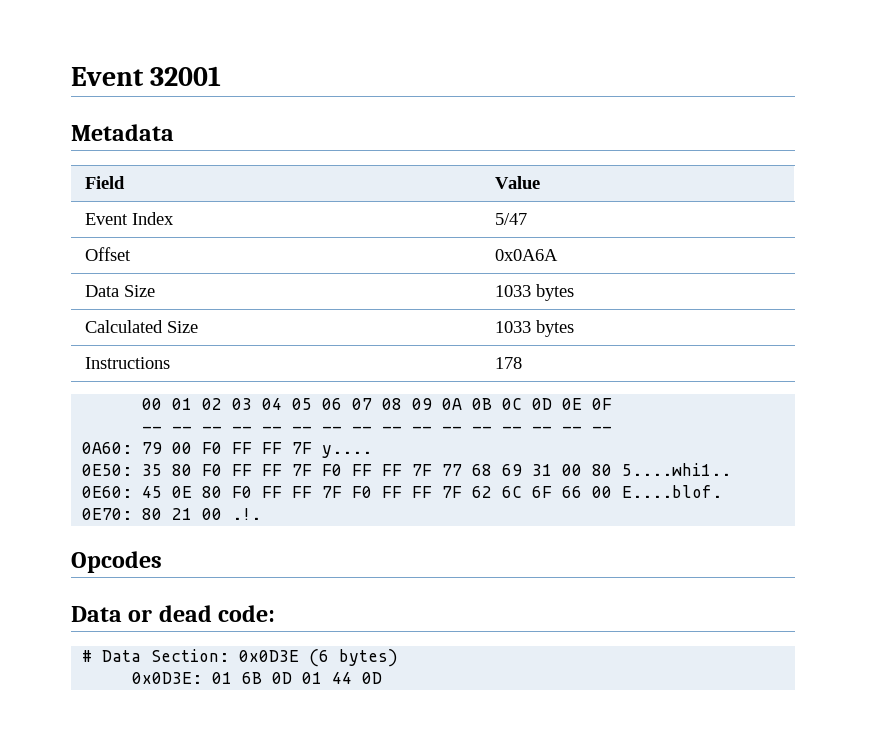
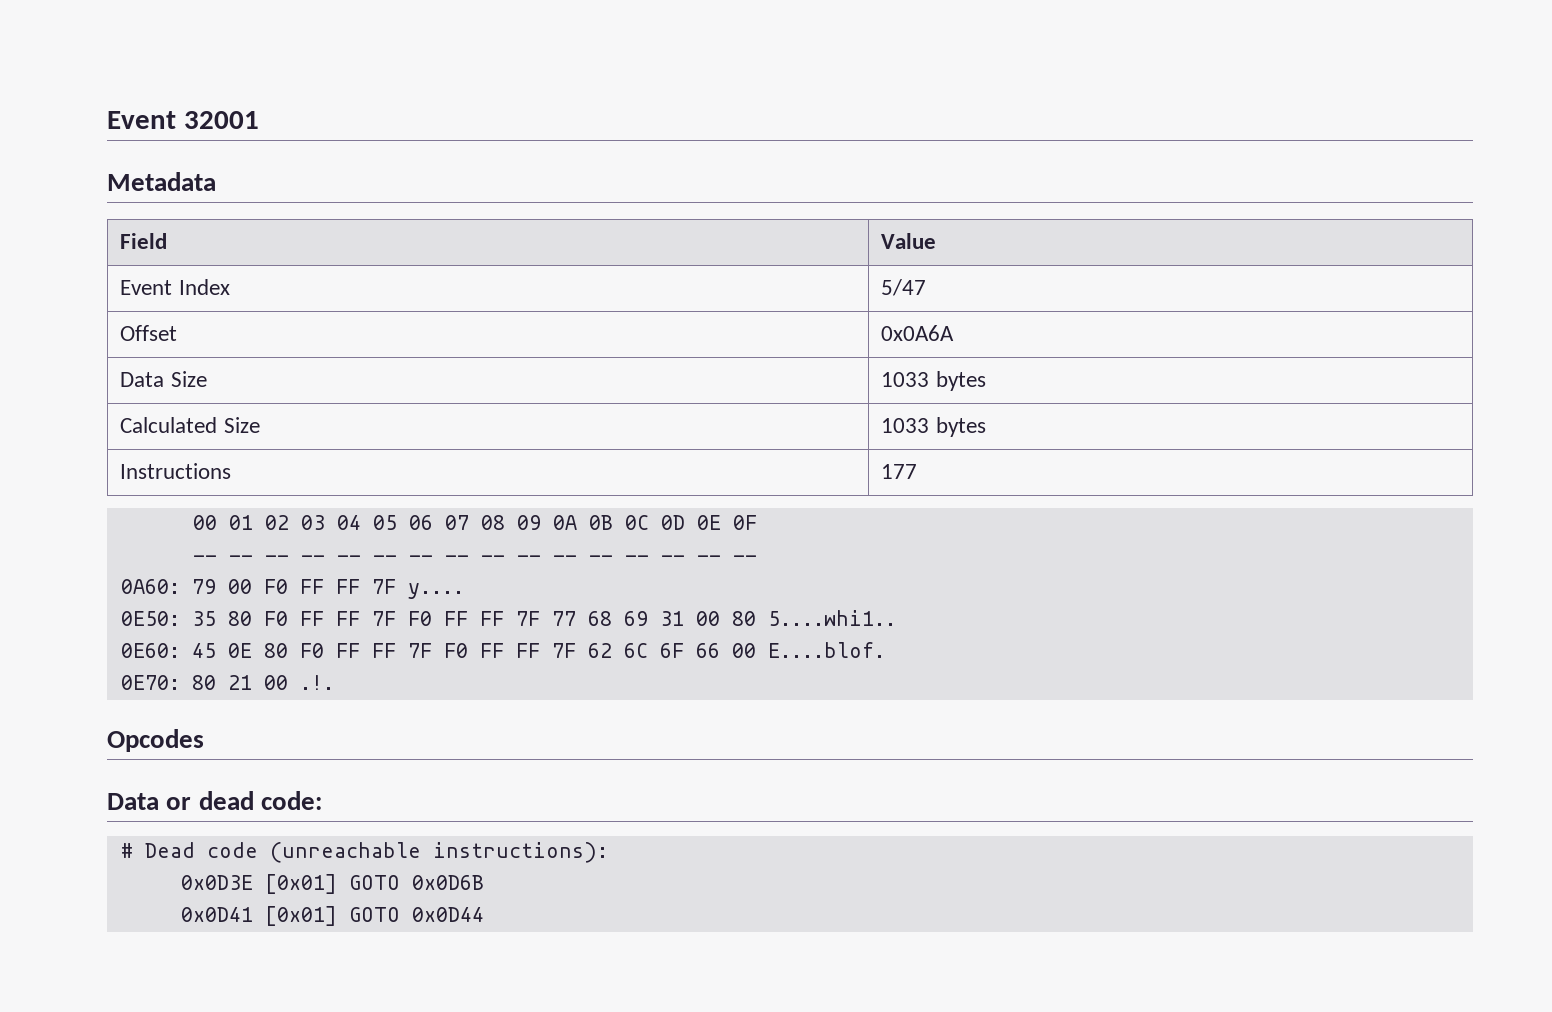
[494,357,522,369] 178 -> [881,464,918,479] 177
[102,649,399,667] [132,672,383,684] Data Section: 0x0D3E (6 bytes) // 0x0D3E: 01 6B 0D 01 44 0D -> [144,842,608,863] [180,874,484,894] [180,906,484,926] Dead code (unreachable instructions): // 0x0D3E [0x01] GOTO 0x0D6B // 0x0D41 [0x01] GOTO 0x0D44

